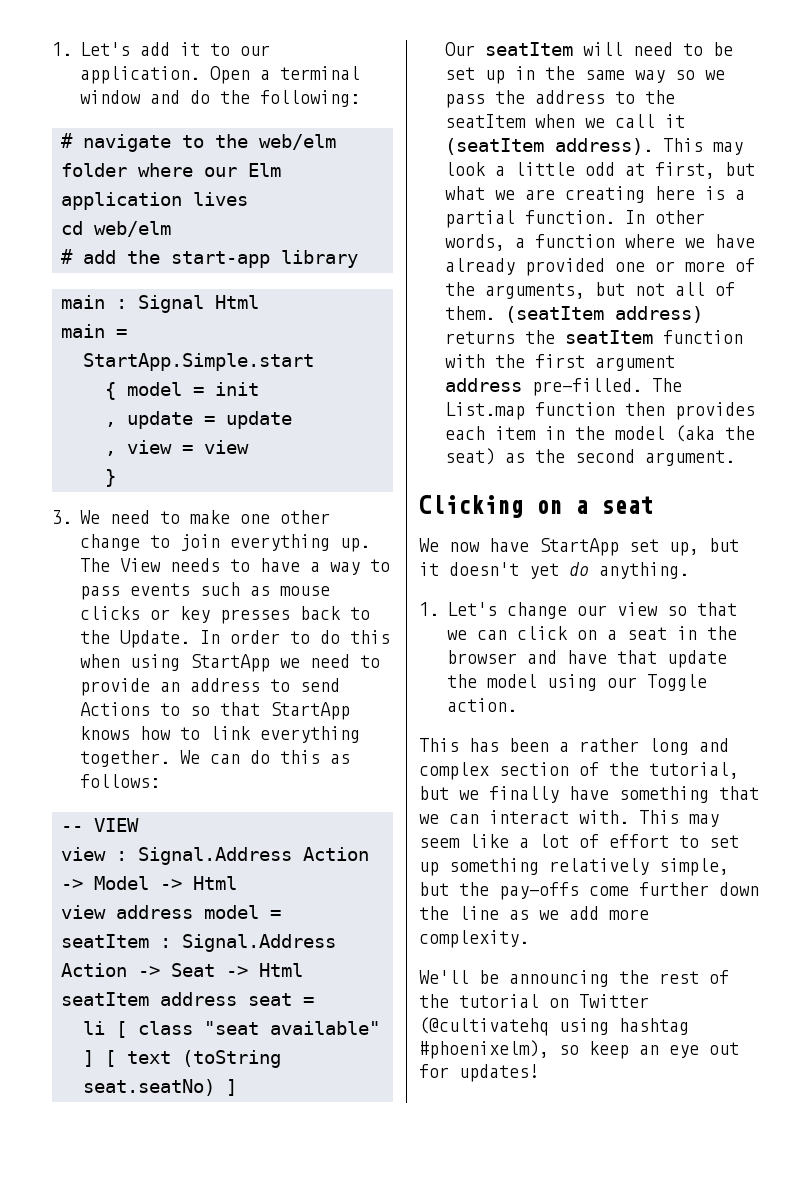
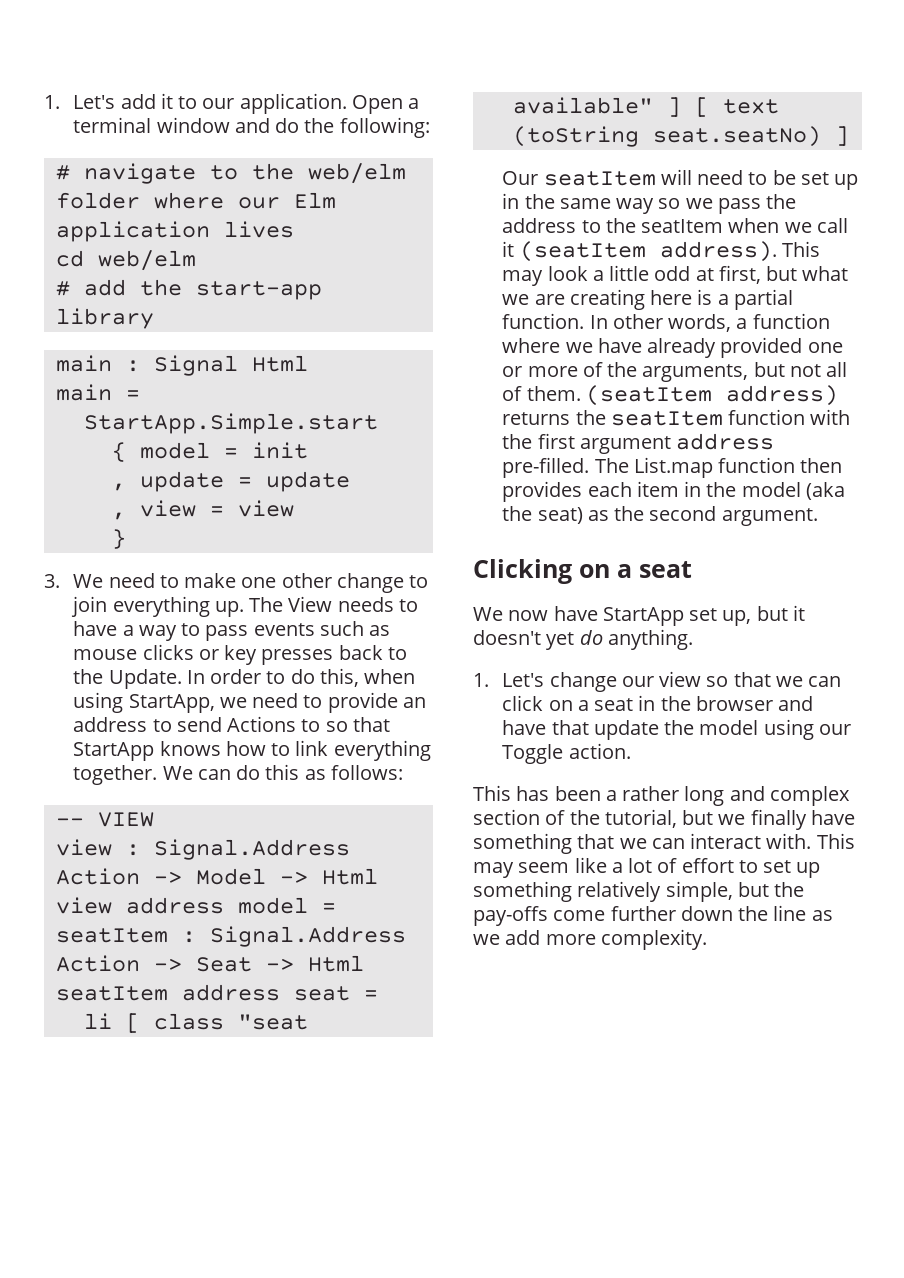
[349,630,390,644] this -> [319,668,359,687] this,
[189,654,270,672] StartApp -> [128,694,215,713] StartApp,
[419,970,729,987] [419,994,649,1008] [419,1017,689,1036] [419,1040,739,1059] [419,1064,539,1082] // We'll be announcing the rest of the tutorial on Twitter (@cultivatehq using hashtag #phoenixelm), so keep an eye out for updates! -> (707, 939) none

